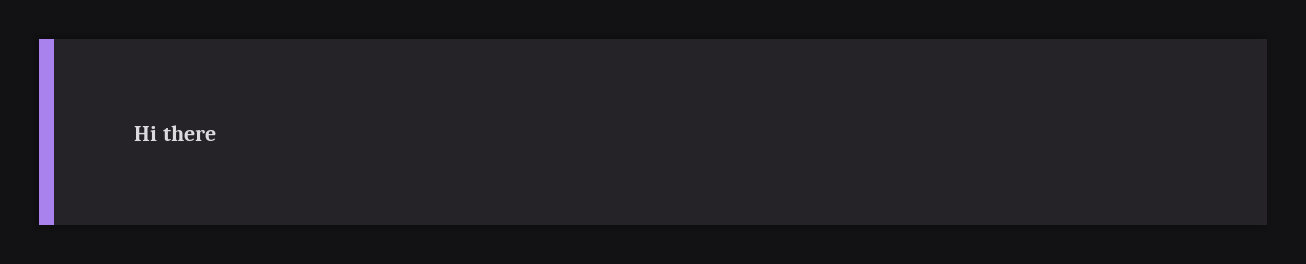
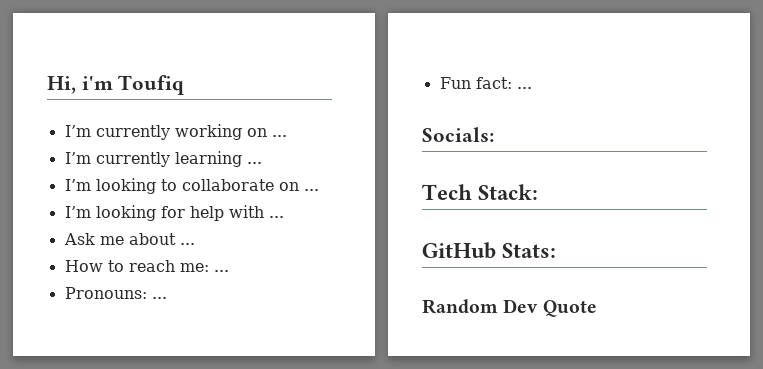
[134,125,216,141] Hi there -> [47,75,185,95] [64,124,287,140] [64,151,262,167] [64,178,319,194] [64,205,284,221] [63,233,195,245] [64,260,229,272] [64,287,167,299] [439,77,532,89] [422,127,494,142] [422,184,539,200] [422,242,557,259] [422,299,597,317] Hi, i'm Toufiq // I’m currently working on ... // I’m currently learning ... // I’m looking to collaborate on ... // I’m looking for help with ... // Ask me about ... // How to reach me: ... // Pronouns: ... // Fun fact: ... // Socials: // Tech Stack: // GitHub Stats: // Random Dev Quote

